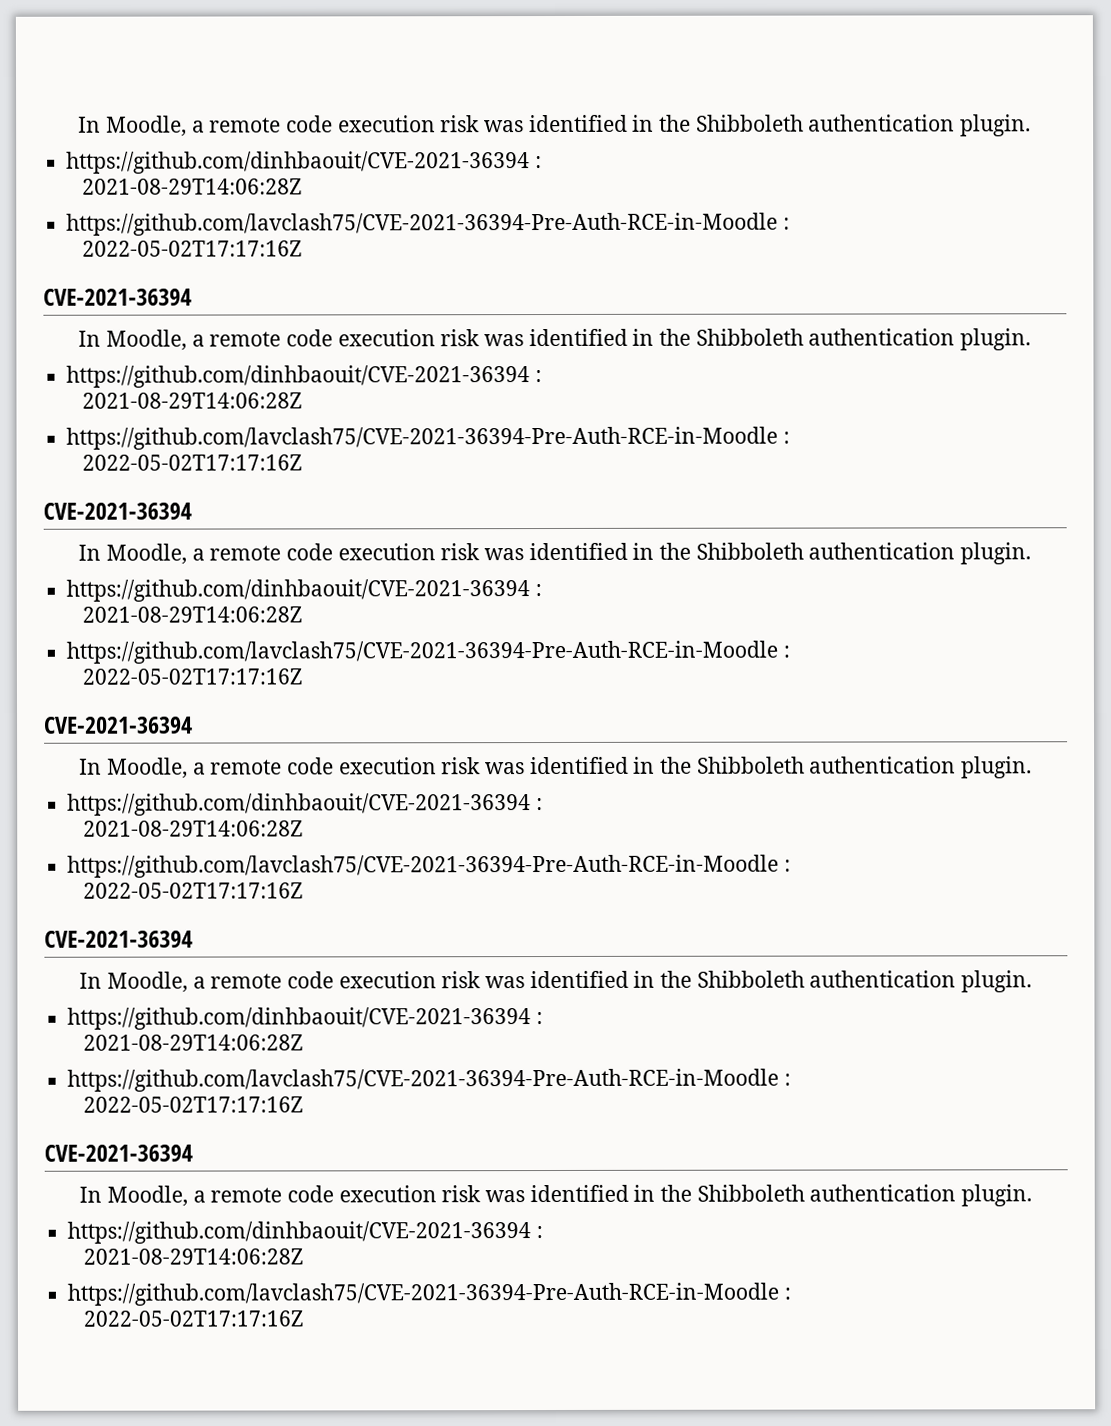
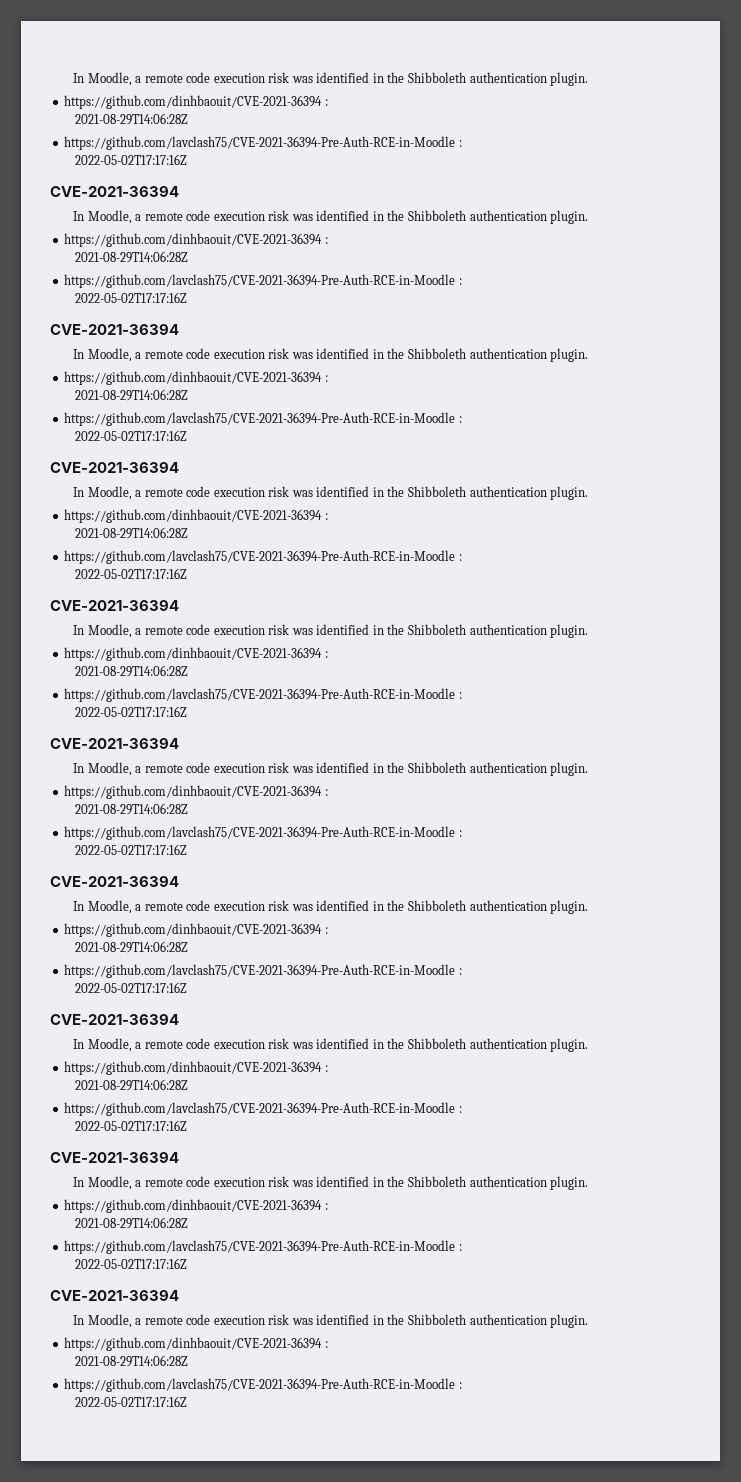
(304, 1318) none -> [50,876,179,887] [73,900,589,914] [64,923,328,937] [74,941,188,953] [64,964,462,978] [74,982,187,993] [50,1014,179,1025] [73,1038,589,1052] [64,1061,328,1075] [74,1079,188,1091] [64,1102,462,1116] [74,1120,187,1131] [50,1152,179,1163] [73,1176,589,1190] [64,1199,328,1213] [74,1217,188,1229] [64,1240,462,1254] [74,1258,187,1269] [50,1290,179,1301] [73,1314,589,1328] [64,1337,328,1351] [74,1355,188,1367] [64,1378,462,1392] [74,1396,187,1407] // CVE-2021-36394 // In Moodle, a remote code execution risk was identified in the Shibboleth authentication plugin. // https://github.com/dinhbaouit/CVE-2021-36394 : // 2021-08-29T14:06:28Z // https://github.com/lavclash75/CVE-2021-36394-Pre-Auth-RCE-in-Moodle : // 2022-05-02T17:17:16Z // CVE-2021-36394 // In Moodle, a remote code execution risk was identified in the Shibboleth authentication plugin. // https://github.com/dinhbaouit/CVE-2021-36394 : // 2021-08-29T14:06:28Z // https://github.com/lavclash75/CVE-2021-36394-Pre-Auth-RCE-in-Moodle : // 2022-05-02T17:17:16Z // CVE-2021-36394 // In Moodle, a remote code execution risk was identified in the Shibboleth authentication plugin. // https://github.com/dinhbaouit/CVE-2021-36394 : // 2021-08-29T14:06:28Z // https://github.com/lavclash75/CVE-2021-36394-Pre-Auth-RCE-in-Moodle : // 2022-05-02T17:17:16Z // CVE-2021-36394 // In Moodle, a remote code execution risk was identified in the Shibboleth authentication plugin. // https://github.com/dinhbaouit/CVE-2021-36394 : // 2021-08-29T14:06:28Z // https://github.com/lavclash75/CVE-2021-36394-Pre-Auth-RCE-in-Moodle : // 2022-05-02T17:17:16Z

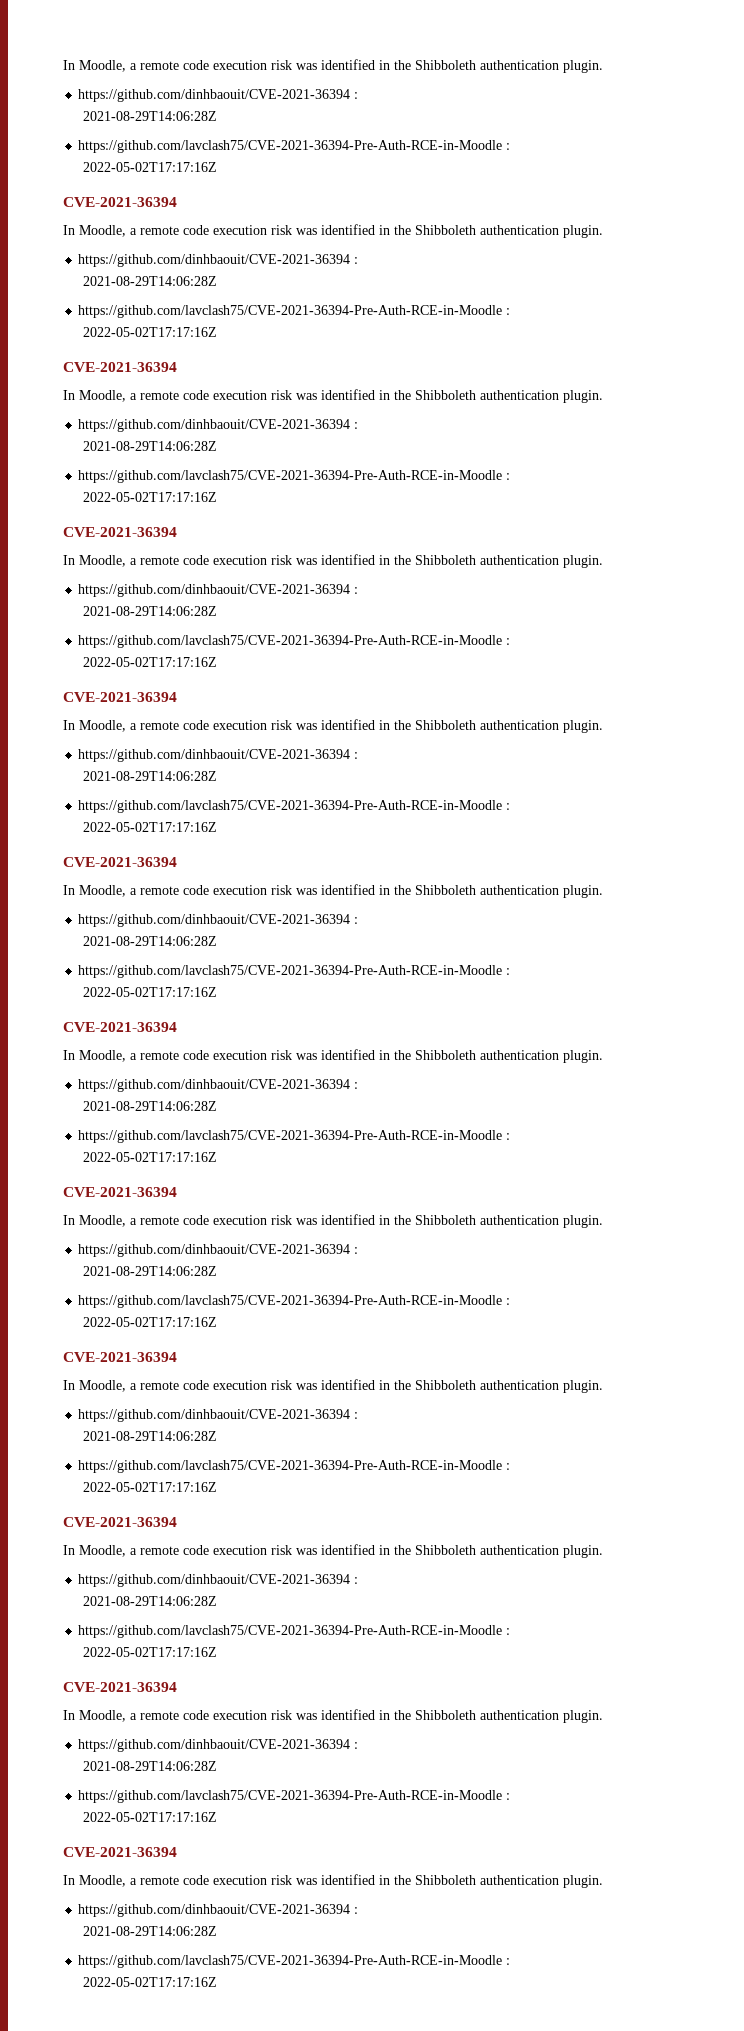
(187, 1401) none -> [63,1682,177,1692] [63,1709,603,1723] [78,1739,359,1752] [83,1761,218,1771] [78,1790,511,1803] [83,1812,218,1822] [63,1847,177,1857] [63,1874,603,1888] [78,1904,359,1917] [83,1926,218,1936] [78,1955,511,1968] [83,1977,218,1987] // CVE-2021-36394 // In Moodle, a remote code execution risk was identified in the Shibboleth authentication plugin. // https://github.com/dinhbaouit/CVE-2021-36394 : // 2021-08-29T14:06:28Z // https://github.com/lavclash75/CVE-2021-36394-Pre-Auth-RCE-in-Moodle : // 2022-05-02T17:17:16Z // CVE-2021-36394 // In Moodle, a remote code execution risk was identified in the Shibboleth authentication plugin. // https://github.com/dinhbaouit/CVE-2021-36394 : // 2021-08-29T14:06:28Z // https://github.com/lavclash75/CVE-2021-36394-Pre-Auth-RCE-in-Moodle : // 2022-05-02T17:17:16Z

